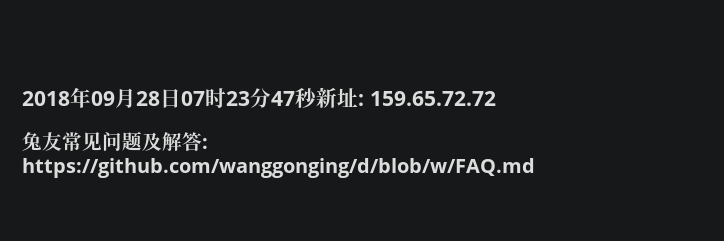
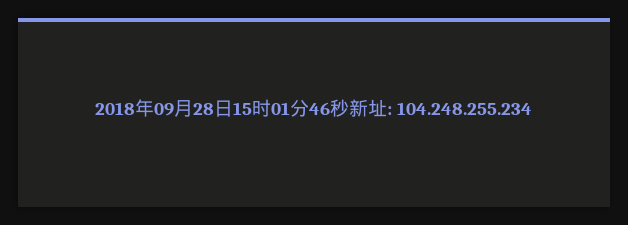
[181,87,496,108] [22,131,208,151] [22,158,535,178] 07时23分47秒新址: 159.65.72.72 // 兔友常见问题及解答: https://github.com/wanggonging/d/blob/w/FAQ.md -> [233,99,533,117] 15时01分46秒新址: 104.248.255.234

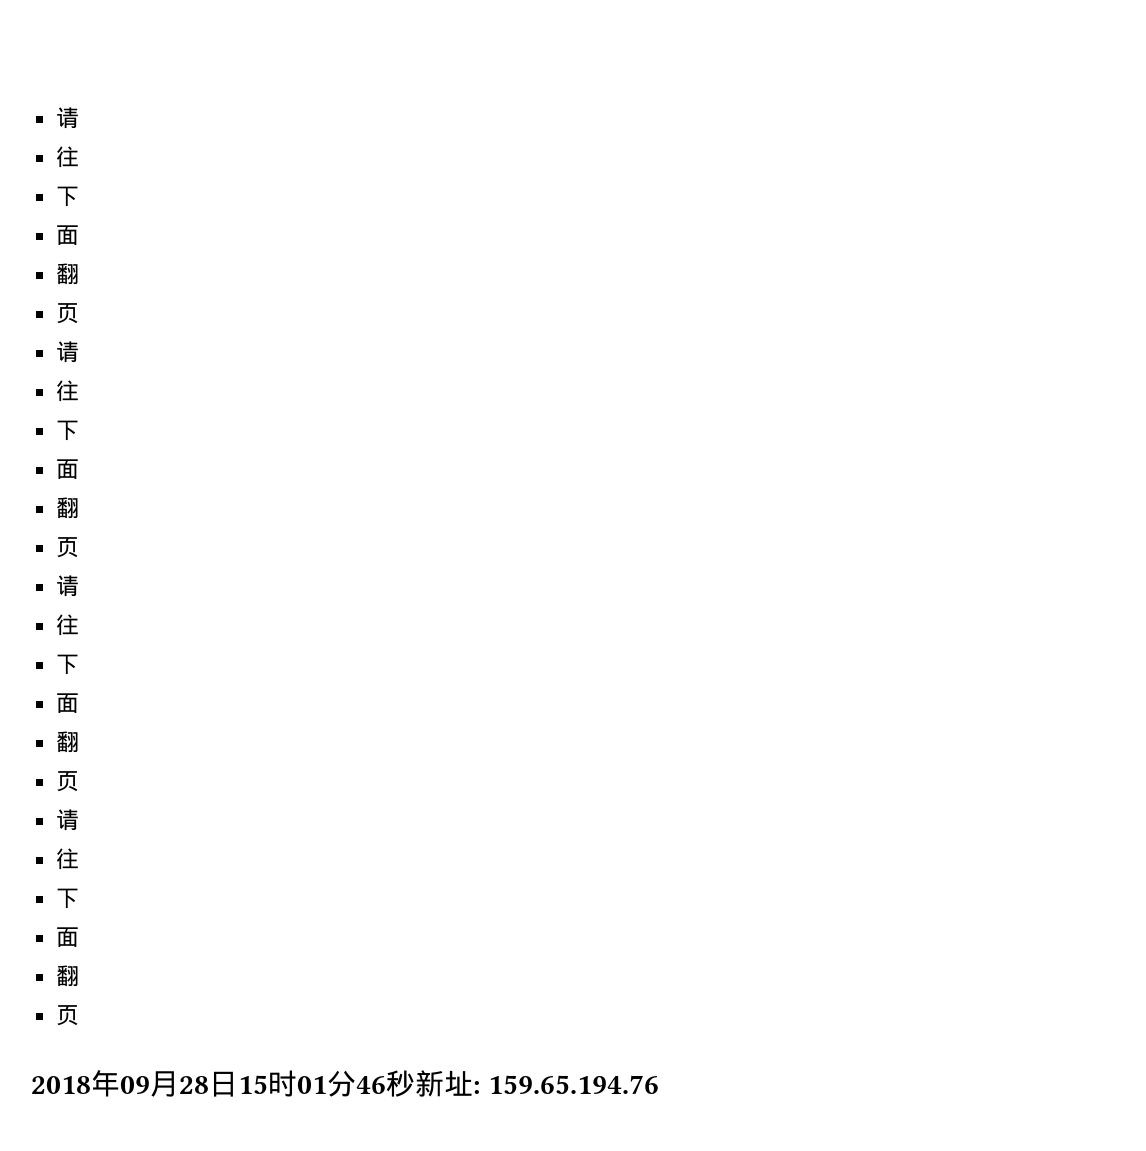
(95, 108) none -> [56,107,80,129] [56,146,80,168] [56,186,80,207] [56,225,80,245] [56,263,80,285] [56,303,80,324] [56,341,80,363] [56,380,80,402] [56,420,80,441] [56,459,80,479] [56,497,80,519] [56,537,80,558] [56,575,80,597] [56,614,80,636] [56,654,80,675] [56,693,80,713] [56,731,80,753] [56,771,80,792] [56,809,80,831] [56,848,80,870] [56,888,80,909] [56,927,80,947] [56,965,80,987] [56,1005,80,1026] 请 // 往 // 下 // 面 // 翻 // 页 // 请 // 往 // 下 // 面 // 翻 // 页 // 请 // 往 // 下 // 面 // 翻 // 页 // 请 // 往 // 下 // 面 // 翻 // 页 //
[397,102,533,115] 104.248.255.234 -> [487,1075,659,1094] 159.65.194.76

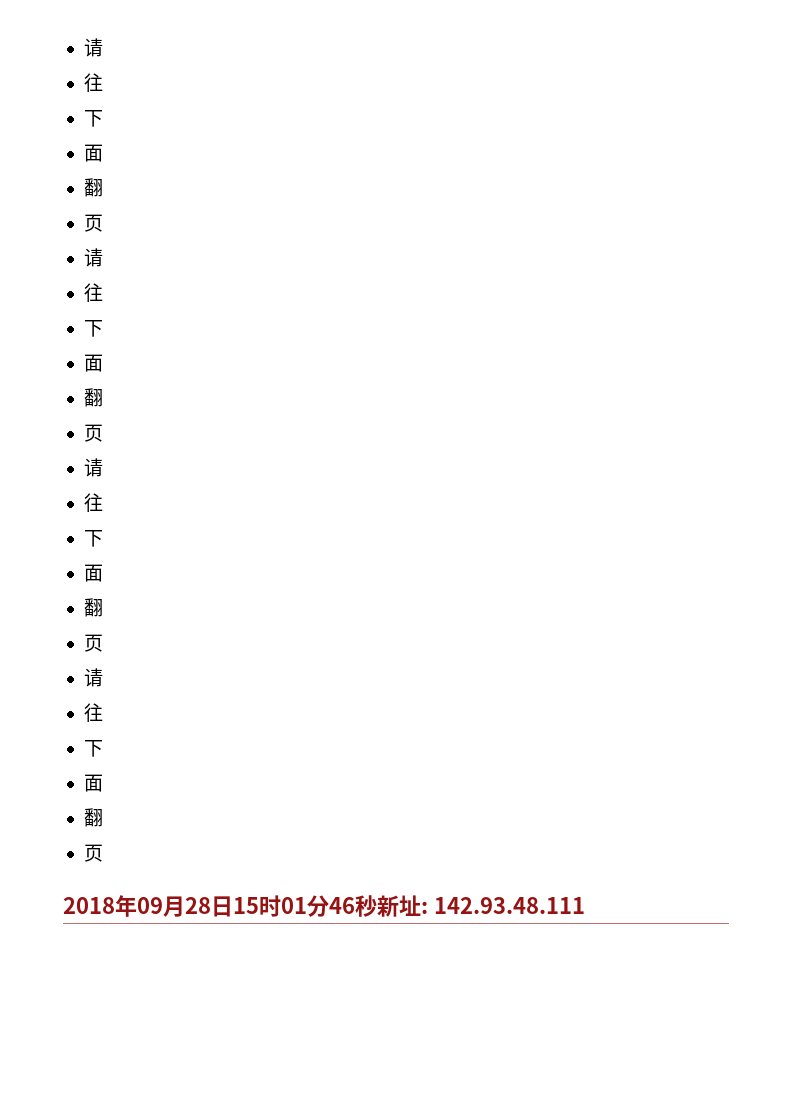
[487,1075,659,1094] 159.65.194.76 -> [433,897,585,914] 142.93.48.111

